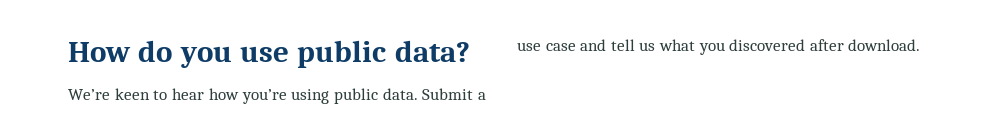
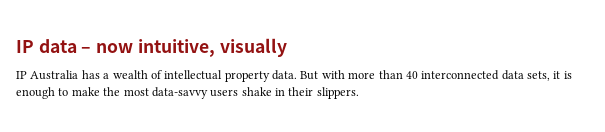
[68,40,470,68] [68,88,486,104] [517,39,921,55] How do you use public data? // We’re keen to hear how you’re using public data. Submit a use case and tell us what you discovered after download. -> [16,38,287,57] [16,70,572,82] [16,87,359,99] IP data – now intuitive, visually // IP Australia has a wealth of intellectual property data. But with more than 40 interconnected data sets, it is enough to make the most data-savvy users shake in their slippers.

